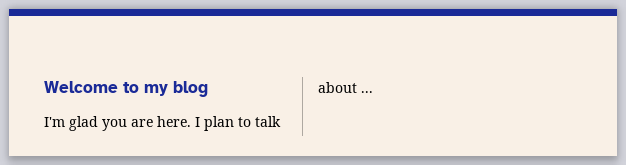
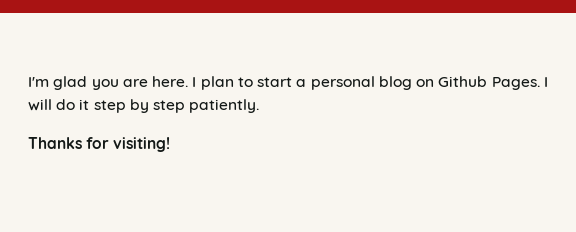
[44,81,208,97] Welcome to my blog // -> (28, 82) none
[255,116,281,127] [318,82,373,93] talk about ... -> [257,76,548,90] [28,99,260,113] [28,137,171,152] start a personal blog on Github Pages. I will do it step by step patiently. // Thanks for visiting!

